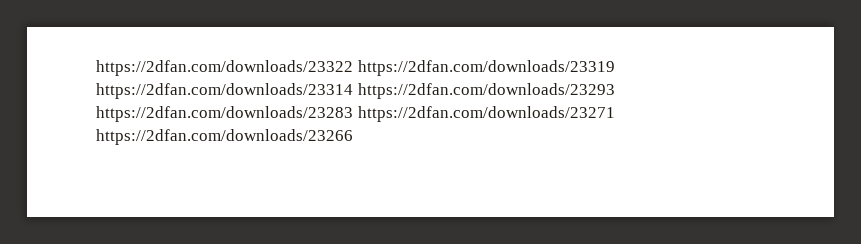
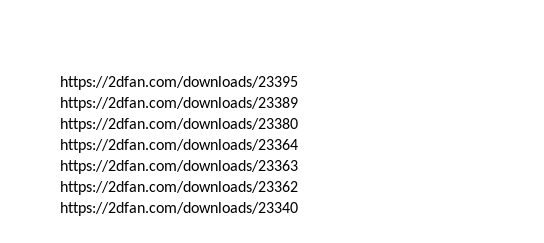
[96,60,615,76] [96,83,615,99] [96,106,615,122] [96,129,353,145] https://2dfan.com/downloads/23322 https://2dfan.com/downloads/23319 https://2dfan.com/downloads/23314 https://2dfan.com/downloads/23293 https://2dfan.com/downloads/23283 https://2dfan.com/downloads/23271 https://2dfan.com/downloads/23266 -> [60,76,298,90] [60,97,298,111] [60,118,298,132] [60,139,298,153] [60,160,298,174] [60,181,298,195] [60,202,298,216] https://2dfan.com/downloads/23395 https://2dfan.com/downloads/23389 https://2dfan.com/downloads/23380 https://2dfan.com/downloads/23364 https://2dfan.com/downloads/23363 https://2dfan.com/downloads/23362 https://2dfan.com/downloads/23340

